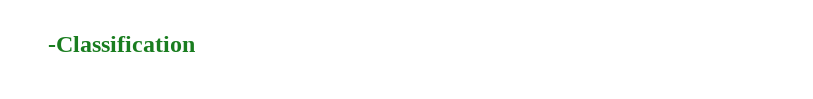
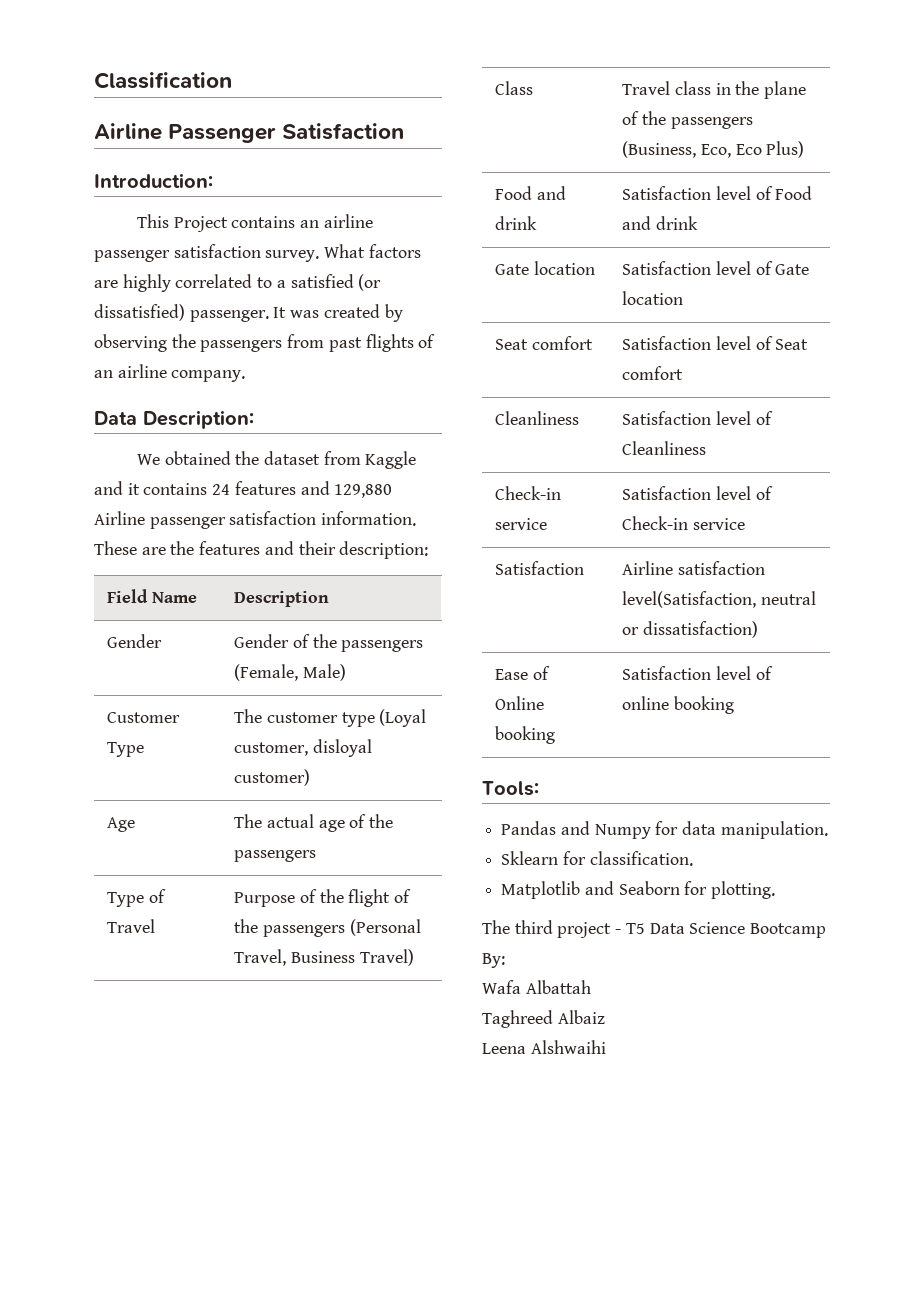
[48,36,195,52] -Classification -> [94,72,232,89] [94,123,405,143] [94,173,213,188] [136,214,373,232] [94,244,421,262] [94,274,382,292] [94,304,403,322] [94,334,436,352] [94,364,246,382] [94,410,254,429] [136,451,417,469] [94,481,393,498] [94,511,417,529] [94,541,429,559] [107,589,198,603] [234,591,330,607] [107,634,163,648] [234,634,424,652] [234,664,346,681] [107,712,181,723] [107,742,145,757] [234,709,427,727] [234,739,372,757] [234,769,311,786] [107,817,136,832] [234,814,394,832] [234,850,317,862] [107,889,166,907] [107,919,156,933] [234,889,412,907] [234,919,421,937] [234,949,414,966] [495,81,534,95] [622,81,807,99] [622,111,753,129] [622,141,805,158] [495,186,566,200] [495,216,538,230] [622,186,813,200] [622,216,698,230] [495,261,595,275] [622,261,810,275] [622,291,684,305] [495,336,593,350] [622,336,809,350] [622,366,684,380] [495,411,580,425] [622,411,773,425] [622,441,707,455] [495,486,562,500] [495,518,548,530] [622,486,773,500] [622,516,745,530] [495,561,585,575] [622,561,765,575] [622,591,816,608] [622,621,758,638] [495,666,550,680] [495,696,545,710] [495,726,556,744] [622,666,773,680] [622,696,734,714] [482,781,539,796] [501,821,828,839] [501,851,693,866] [501,881,776,899] [482,920,827,938] [482,953,505,968] [482,980,591,994] [482,1010,605,1028] [482,1040,606,1054] Classification // Airline Passenger Satisfaction // Introduction: // This Project contains an airline passenger satisfaction survey. What factors are highly correlated to a satisfied (or dissatisfied) passenger. It was created by observing the passengers from past flights of an airline company. // Data Description: // We obtained the dataset from Kaggle and it contains 24 features and 129,880 Airline passenger satisfaction information. These are the features and their description: // Field Name | Description // Gender | Gender of the passengers (Female, Male) // Customer Type | The customer type (Loyal customer, disloyal customer) // Age | The actual age of the passengers // Type of Travel | Purpose of the flight of the passengers (Personal Travel, Business Travel) // Class | Travel class in the plane of the passengers (Business, Eco, Eco Plus) // Food and drink | Satisfaction level of Food and drink // Gate location | Satisfaction level of Gate location // Seat comfort | Satisfaction level of Seat comfort // Cleanliness | Satisfaction level of Cleanliness // Check-in service | Satisfaction level of Check-in service // Satisfaction | Airline satisfaction level(Satisfaction, neutral or dissatisfaction) // Ease of Online booking | Satisfaction level of online booking // Tools: // Pandas and Numpy for data manipulation. // Sklearn for classification. // Matplotlib and Seaborn for plotting. // The third project - T5 Data Science Bootcamp By: // Wafa Albattah // Taghreed Albaiz // Leena Alshwaihi

